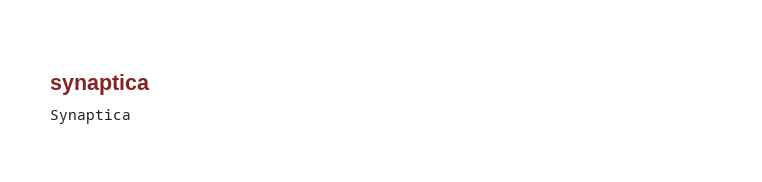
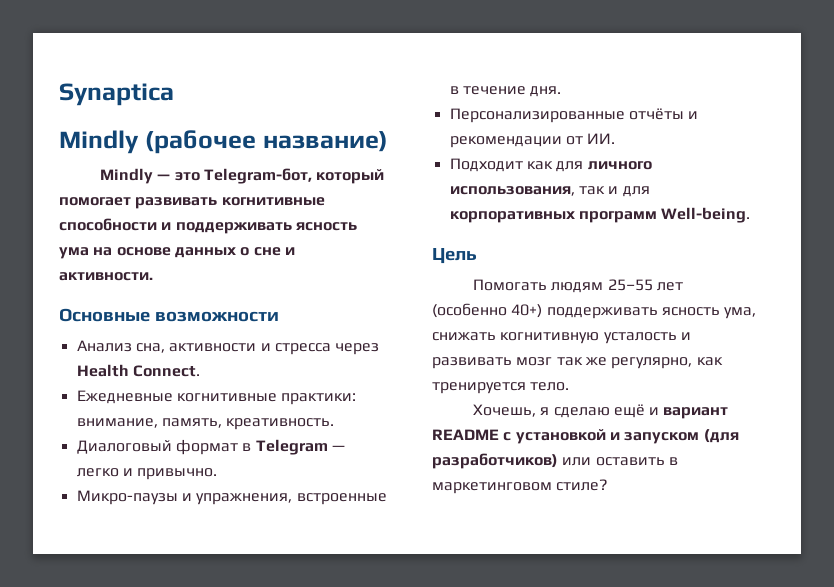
[50,74,150,95] [50,109,131,124] synaptica // Synaptica -> [59,83,174,106] [59,130,388,154] [99,168,385,184] [59,197,325,209] [59,218,357,234] [59,247,295,259] [59,272,153,281] [59,308,279,322] [76,340,380,355] [76,364,200,377] [76,390,357,405] [76,418,335,430] [76,439,345,455] [76,468,218,480] [76,490,387,505] [449,86,562,97] [449,108,699,123] [449,133,616,148] [449,158,652,172] [449,186,650,197] [449,207,751,223] [432,248,477,264] [472,279,683,293] [432,303,757,319] [432,332,691,344] [432,357,723,369] [432,382,570,394] [472,404,729,419] [432,429,739,444] [432,453,678,469] [432,479,609,494] Synaptica // Mindly (рабочее название) // Mindly — это Telegram-бот, который помогает развивать когнитивные способности и поддерживать ясность ума на основе данных о сне и активности. // Основные возможности // Анализ сна, активности и стресса через Health Connect. // Ежедневные когнитивные практики: внимание, память, креативность. // Диалоговый формат в Telegram — легко и привычно. // Микро-паузы и упражнения, встроенные в течение дня. // Персонализированные отчёты и рекомендации от ИИ. // Подходит как для личного использования, так и для корпоративных программ Well-being. // Цель // Помогать людям 25–55 лет (особенно 40+) поддерживать ясность ума, снижать когнитивную усталость и развивать мозг так же регулярно, как тренируется тело. // Хочешь, я сделаю ещё и вариант README с установкой и запуском (для разработчиков) или оставить в маркетинговом стиле?

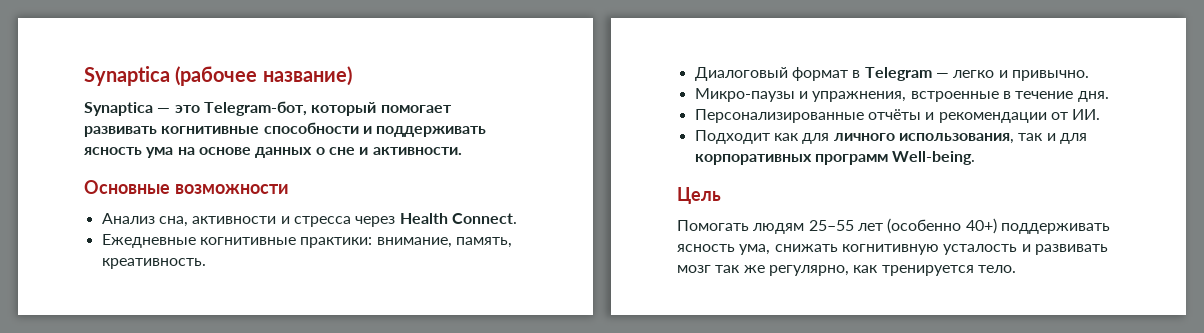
[59,83,174,106] [59,130,139,154] Synaptica // Mindly -> [84,66,170,86] Synaptica
[99,168,153,184] Mindly -> [84,102,153,116] Synaptica
[472,404,729,419] [432,429,739,444] [432,453,678,469] [432,479,609,494] // Хочешь, я сделаю ещё и вариант README с установкой и запуском (для разработчиков) или оставить в маркетинговом стиле? -> (1016, 269) none

